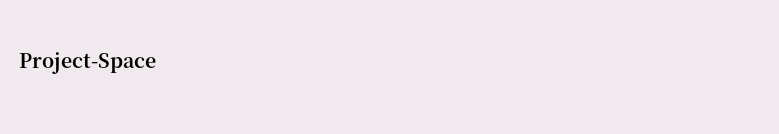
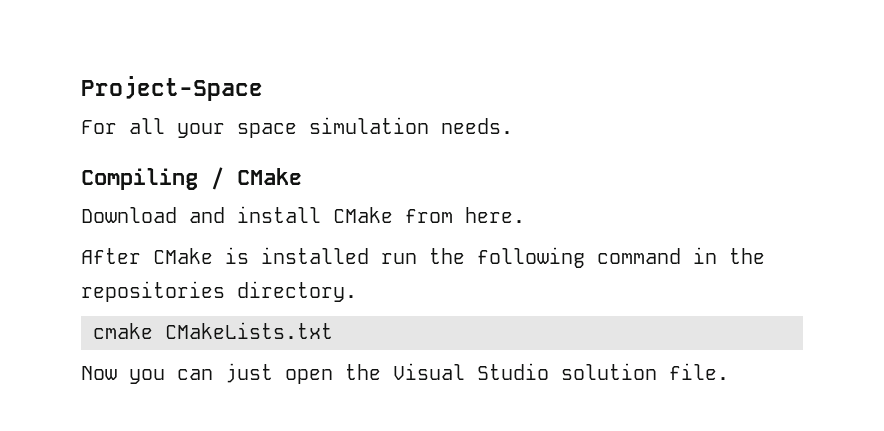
(156, 63) none -> [81,117,513,138] [81,167,302,190] [81,206,525,223] [81,247,765,268] [81,281,357,302] [93,322,333,339] [81,363,729,384] // For all your space simulation needs. // Compiling / CMake // Download and install CMake from here. // After CMake is installed run the following command in the repositories directory. // cmake CMakeLists.txt // Now you can just open the Visual Studio solution file.

